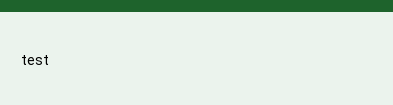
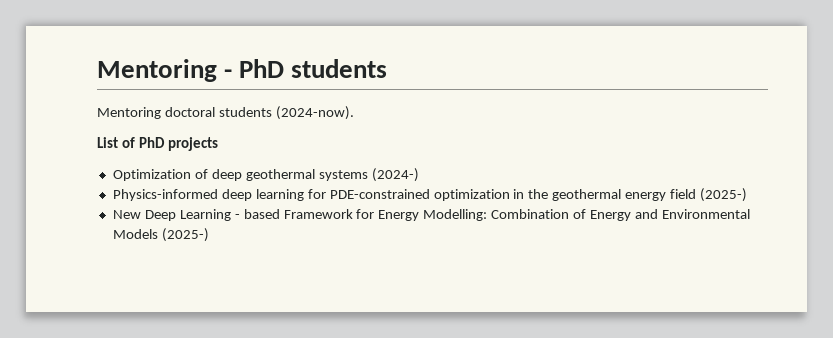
[21,55,49,65] test -> [97,59,388,82] [97,106,354,120] [97,137,218,151] [112,168,419,182] [112,188,748,202] [112,209,750,221] [112,228,209,242] Mentoring - PhD students // Mentoring doctoral students (2024-now). // List of PhD projects // Optimization of deep geothermal systems (2024-) // Physics-informed deep learning for PDE-constrained optimization in the geothermal energy field (2025-) // New Deep Learning - based Framework for Energy Modelling: Combination of Energy and Environmental Models (2025-)

